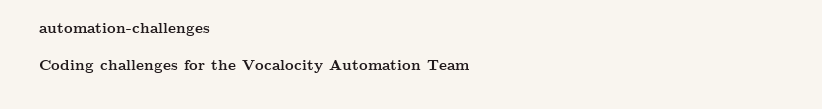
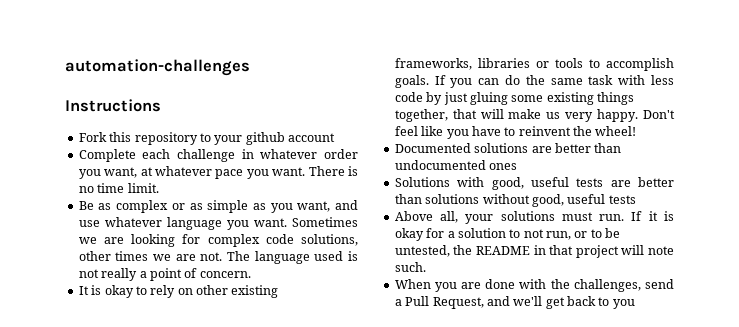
[39,59,470,73] Coding challenges for the Vocalocity Automation Team -> [65,99,161,112] [78,132,335,145] [78,149,358,162] [78,166,358,179] [78,183,159,193] [78,200,359,213] [78,217,358,230] [78,234,358,247] [78,251,358,264] [78,268,251,281] [78,285,279,298] [394,58,674,71] [394,75,674,88] [394,92,634,105] [394,109,675,122] [394,126,637,139] [394,143,622,153] [394,160,518,170] [394,177,674,190] [394,194,636,207] [394,211,674,224] [394,228,621,241] [394,245,674,258] [394,262,426,272] [394,279,674,292] [394,296,635,309] Instructions // Fork this repository to your github account // Complete each challenge in whatever order you want, at whatever pace you want. There is no time limit. // Be as complex or as simple as you want, and use whatever language you want. Sometimes we are looking for complex code solutions, other times we are not. The language used is not really a point of concern. // It is okay to rely on other existing frameworks, libraries or tools to accomplish goals. If you can do the same task with less code by just gluing some existing things together, that will make us very happy. Don't feel like you have to reinvent the wheel! // Documented solutions are better than undocumented ones // Solutions with good, useful tests are better than solutions without good, useful tests // Above all, your solutions must run. If it is okay for a solution to not run, or to be untested, the README in that project will note such. // When you are done with the challenges, send a Pull Request, and we'll get back to you

